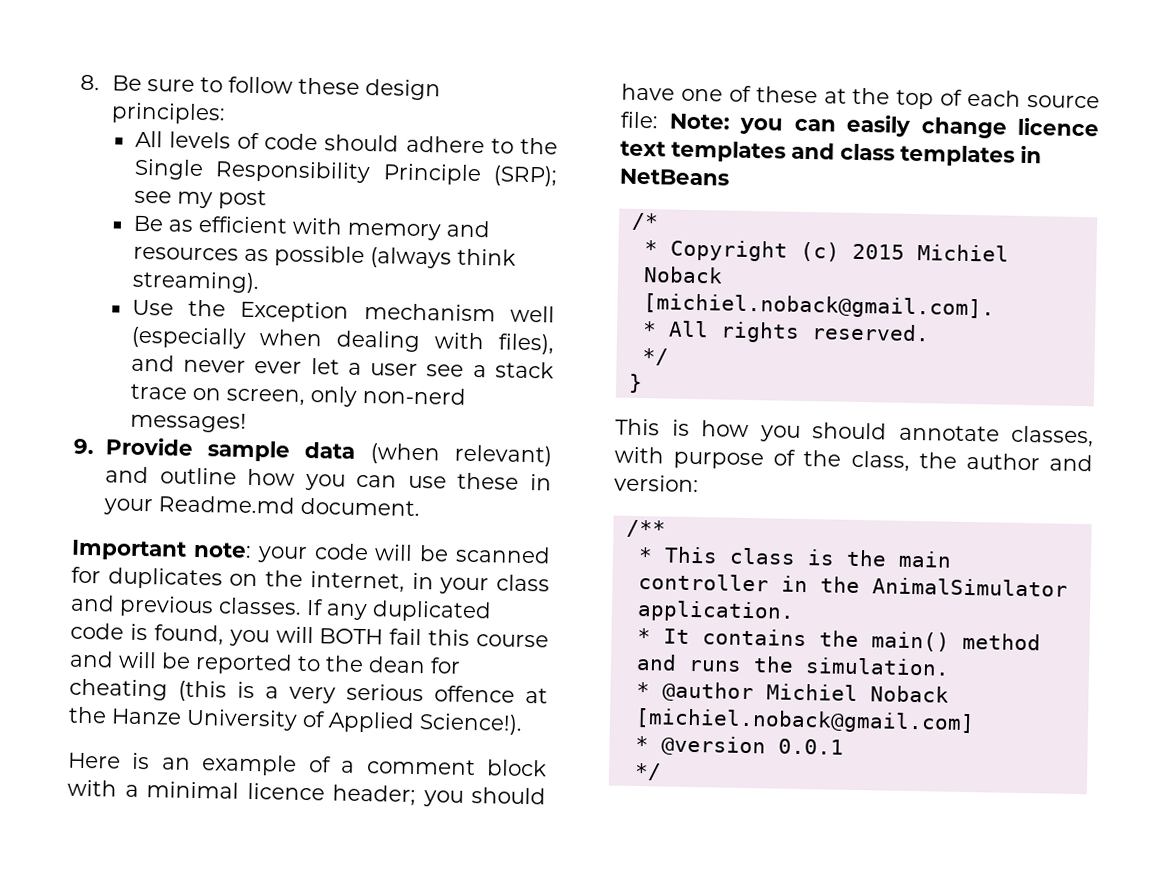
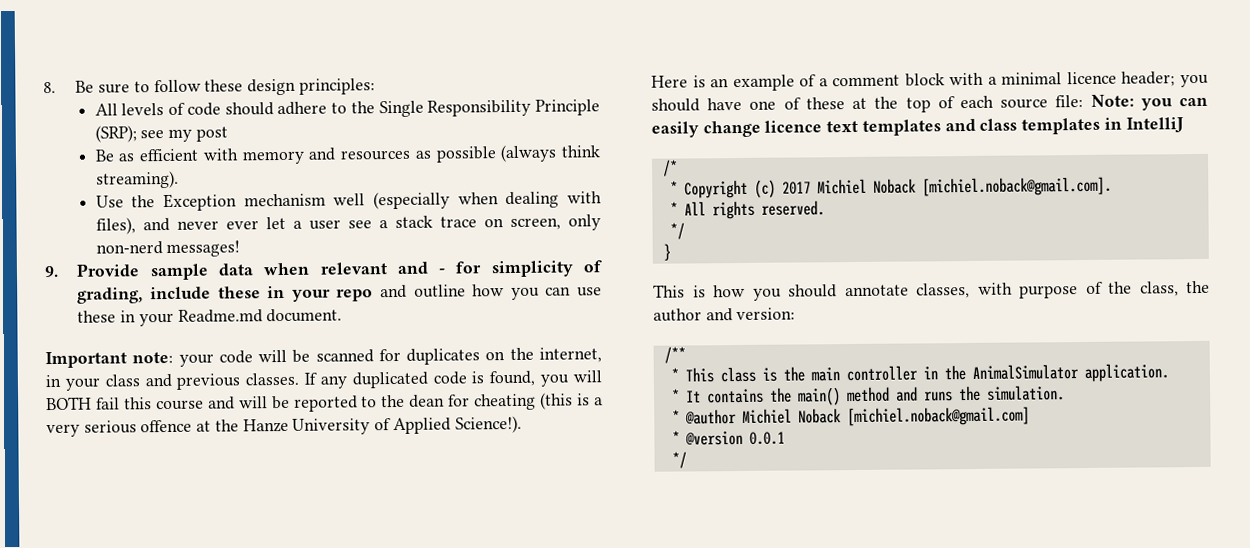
[369,443,552,467] (when relevant) -> [263,260,602,278] [77,285,374,304] when relevant and - for simplicity of grading, include these in your repo
[619,168,729,186] NetBeans -> [1125,117,1184,134] IntelliJ
[851,243,905,260] 2015 -> [781,181,811,195] 2017

